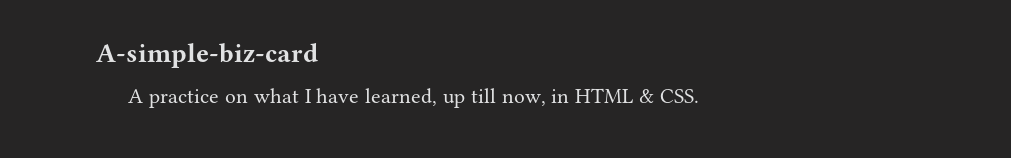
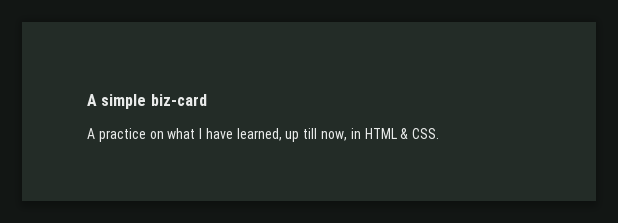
[96,43,318,68] A-simple-biz-card -> [87,94,207,109] A simple biz-card

